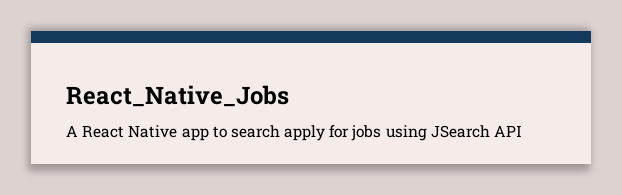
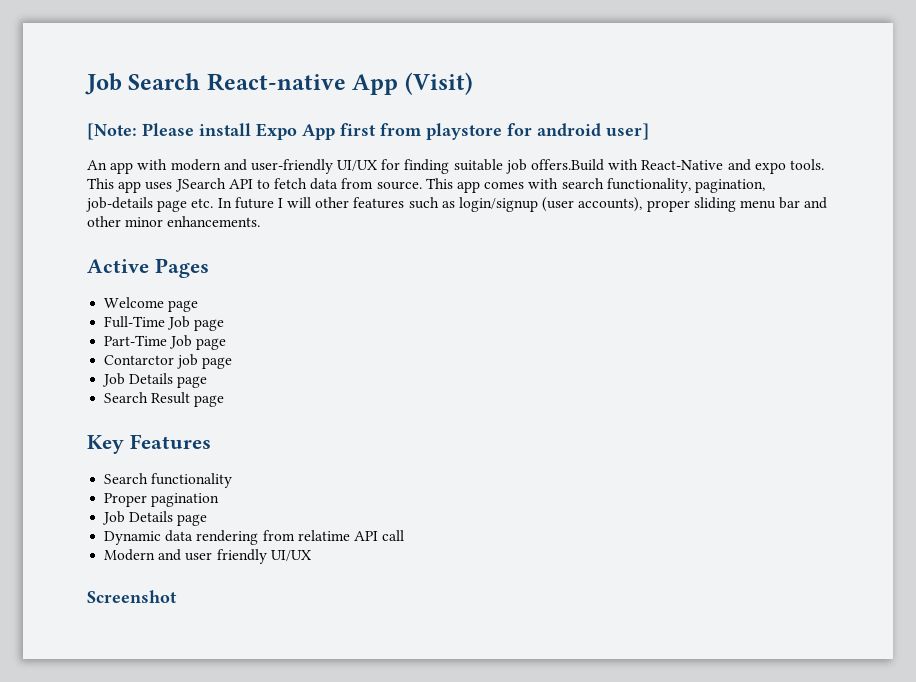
[66,85,289,107] [66,125,523,141] React_Native_Jobs // A React Native app to search apply for jobs using JSearch API -> [85,72,473,95] [87,123,649,140] [87,159,824,174] [87,178,765,193] [86,197,828,212] [87,216,261,227] [87,258,209,278] [104,297,199,312] [104,316,225,331] [104,335,227,350] [104,354,233,369] [102,373,208,388] [104,392,225,407] [87,434,211,454] [104,473,233,488] [104,493,220,507] [102,511,208,526] [104,530,405,545] [104,549,311,564] [87,590,177,603] Job Search React-native App (Visit) // [Note: Please install Expo App first from playstore for android user] // An app with modern and user-friendly UI/UX for finding suitable job offers.Build with React-Native and expo tools. This app uses JSearch API to fetch data from source. This app comes with search functionality, pagination, job-details page etc. In future I will other features such as login/signup (user accounts), proper sliding menu bar and other minor enhancements. // Active Pages // Welcome page // Full-Time Job page // Part-Time Job page // Contarctor job page // Job Details page // Search Result page // Key Features // Search functionality // Proper pagination // Job Details page // Dynamic data rendering from relatime API call // Modern and user friendly UI/UX // Screenshot

